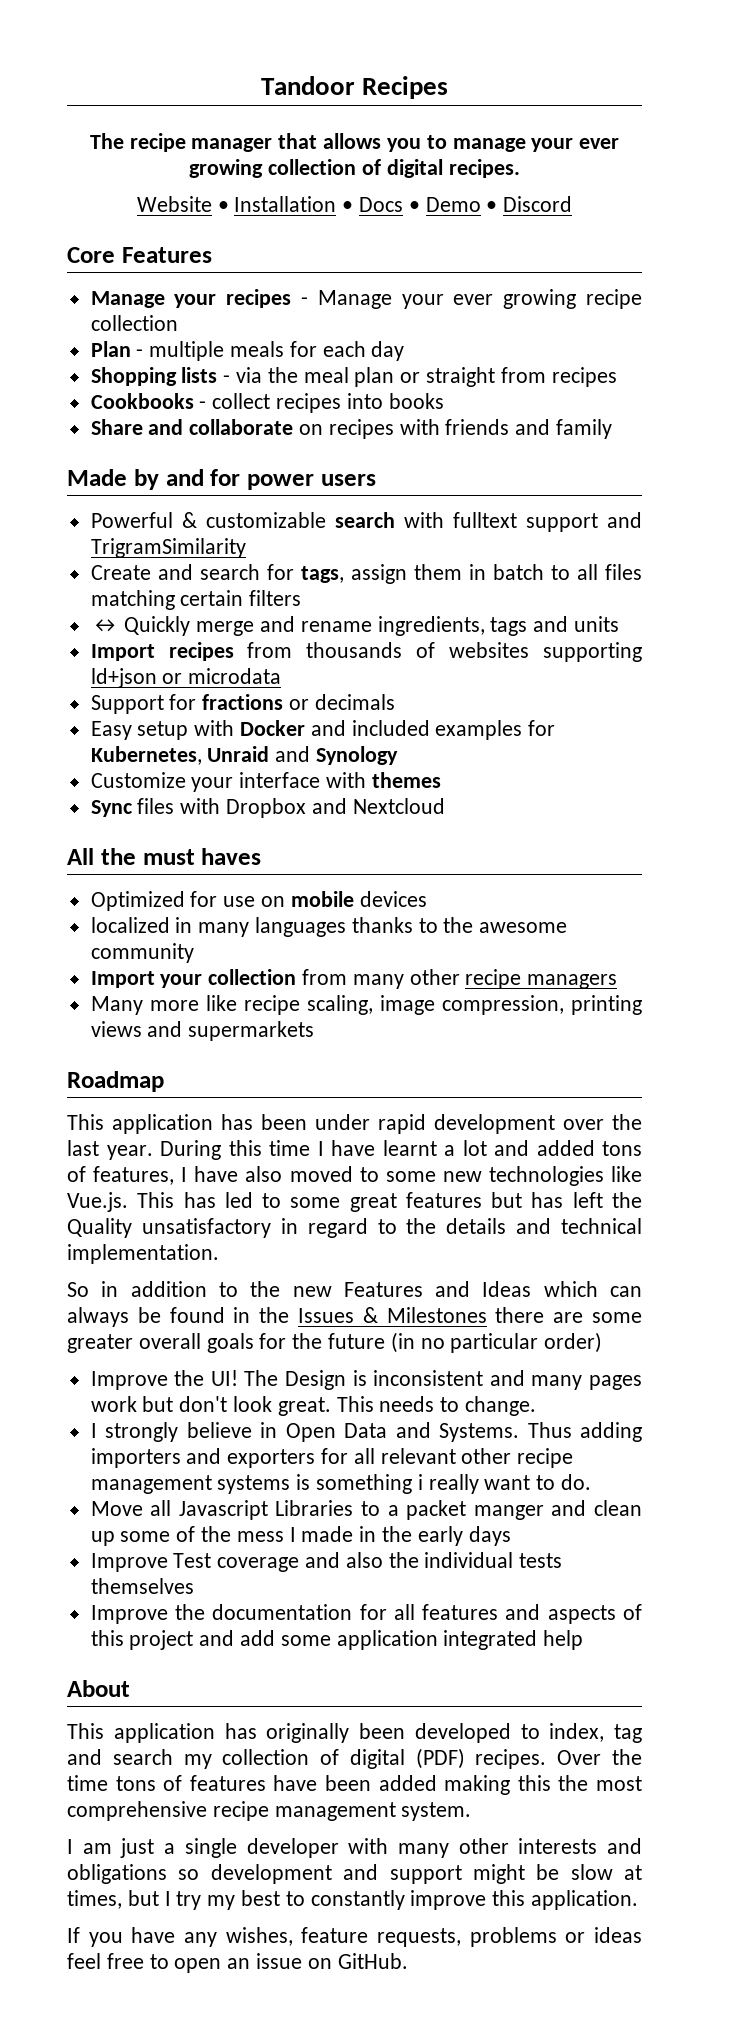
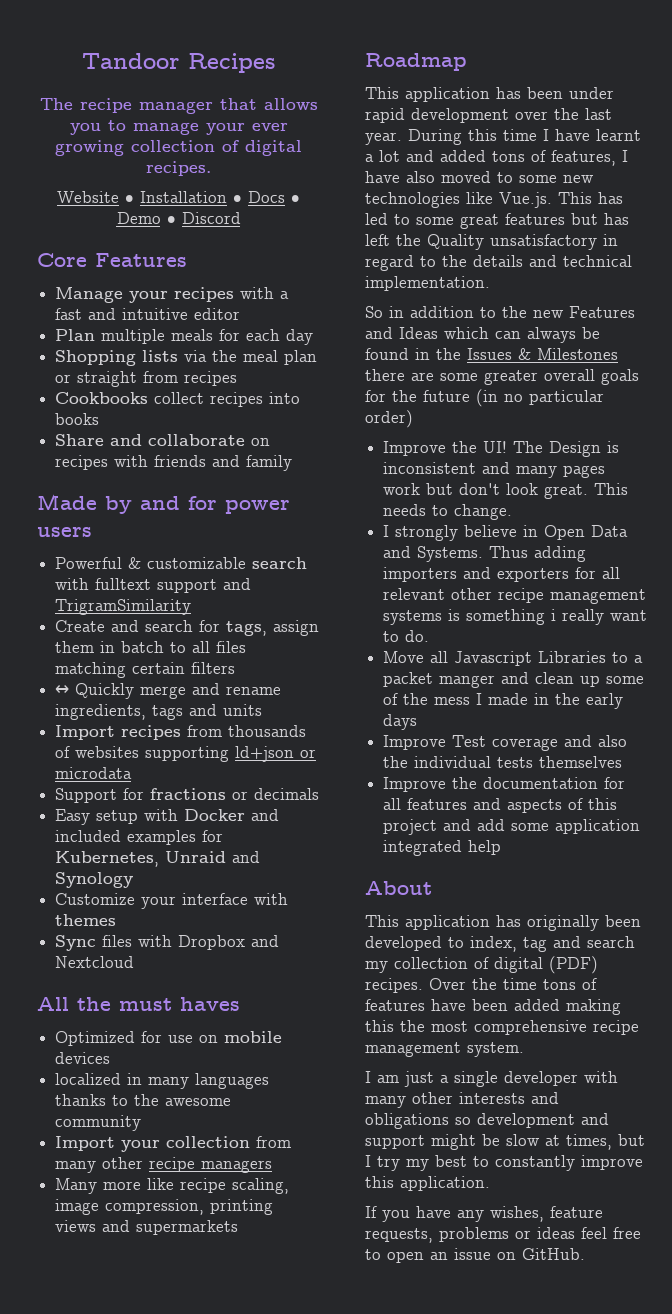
[301,289,642,309] [90,315,178,331] - Manage your ever growing recipe collection -> [240,287,290,299] [55,308,241,320] with a fast and intuitive editor
[136,349,144,357] - -> (96, 335) none
[223,375,231,383] - -> (179, 356) none
[199,401,207,409] - -> (149, 398) none

